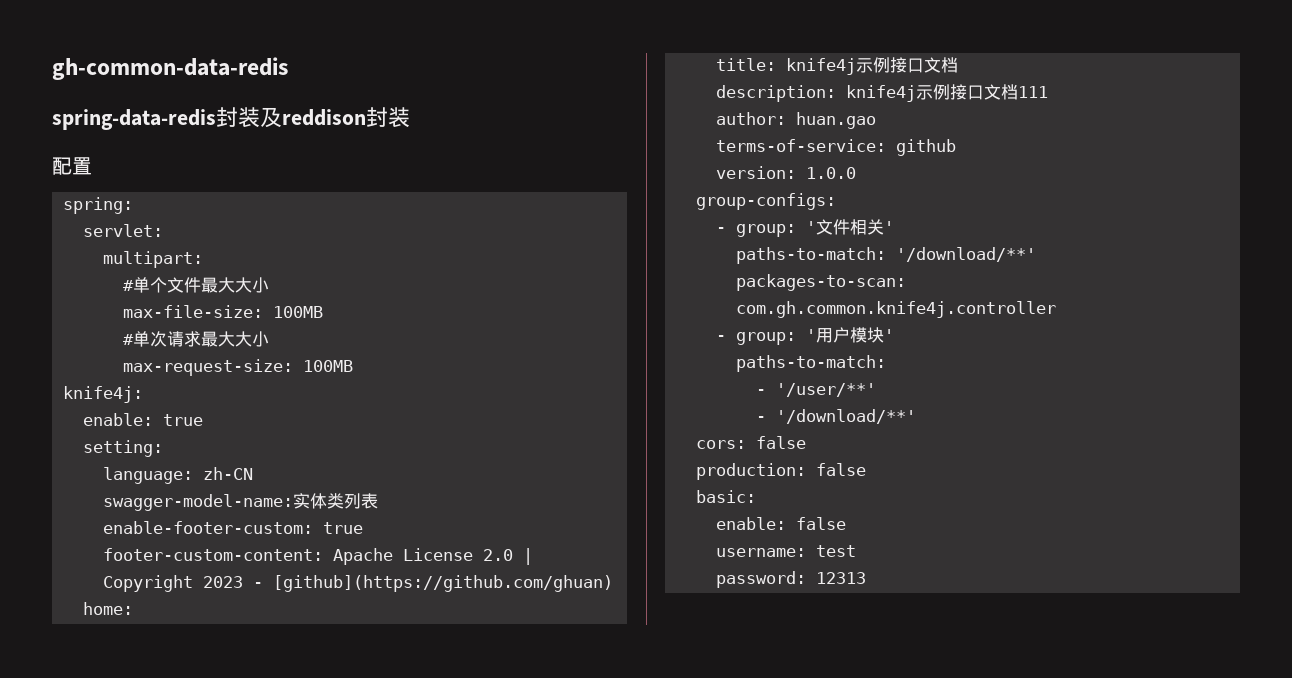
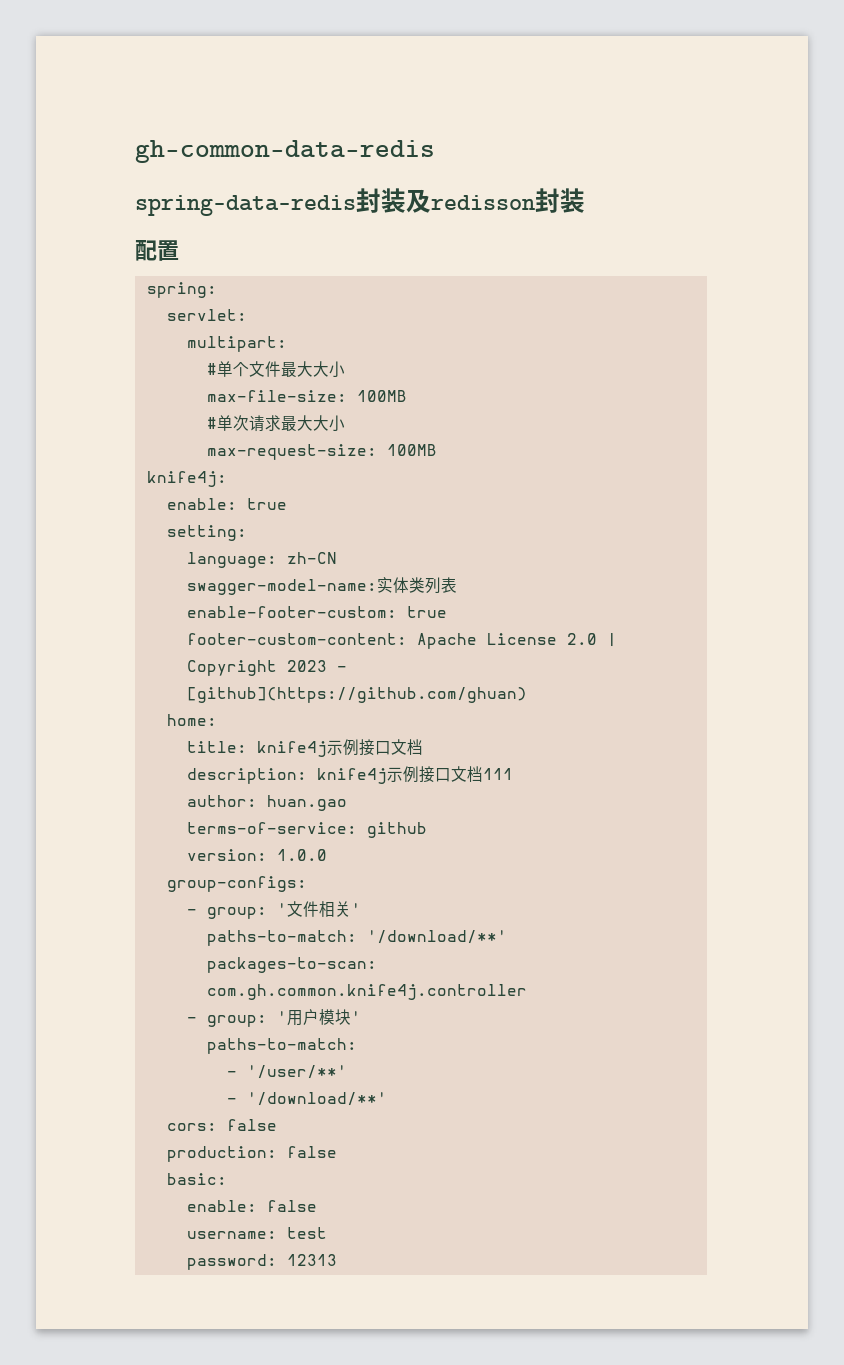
[282,109,366,126] reddison -> [431,195,535,210] redisson

